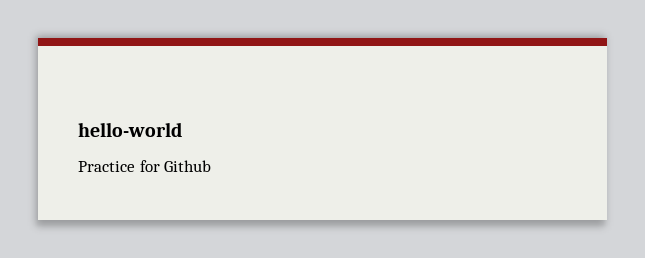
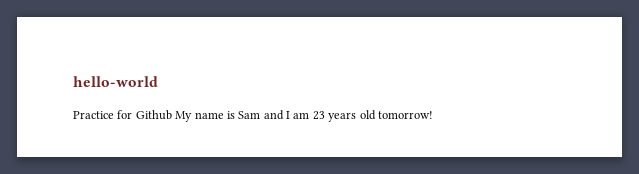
(212, 166) none -> [175,110,433,122] My name is Sam and I am 23 years old tomorrow!

